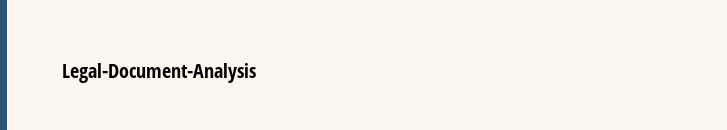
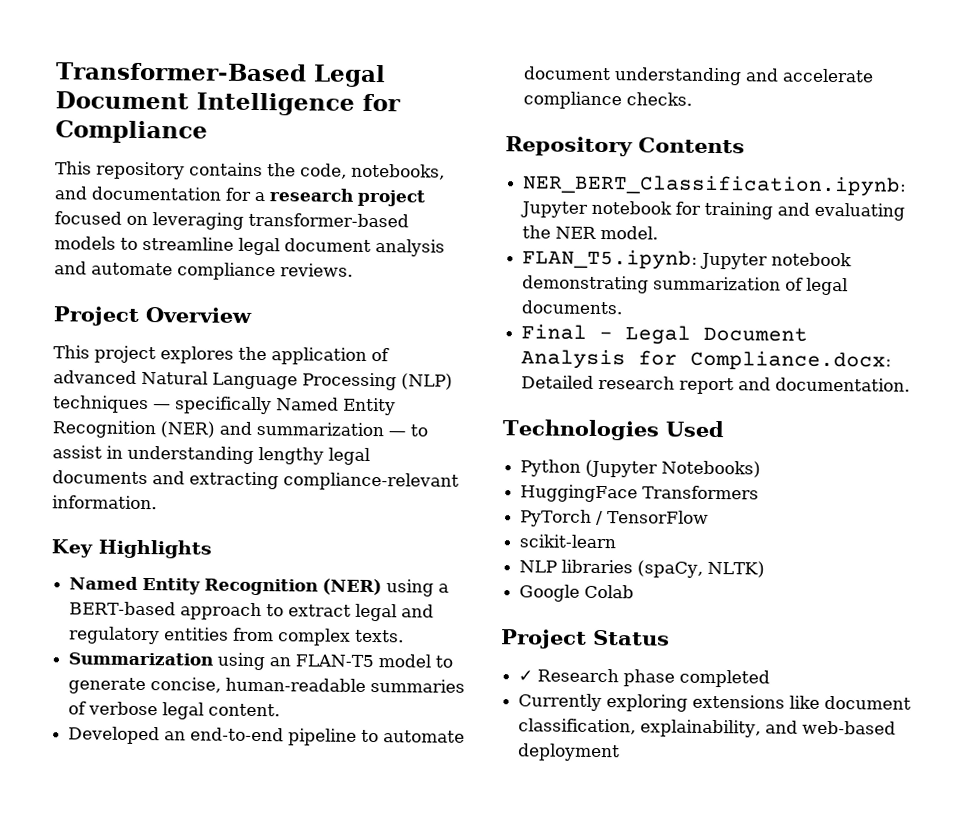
[62,63,256,83] Legal-Document-Analysis -> [55,62,386,88] [55,91,401,116] [55,120,208,144] [55,161,445,180] [54,186,425,207] [54,211,409,230] [54,236,445,257] [54,261,353,281] [53,306,252,326] [53,345,390,365] [53,370,453,391] [53,395,396,416] [52,420,428,439] [52,445,370,465] [52,470,459,491] [52,495,157,510] [51,539,212,559] [69,576,450,597] [69,601,435,622] [69,626,405,646] [68,652,454,671] [68,677,466,695] [68,701,281,720] [68,726,466,746] [523,66,875,86] [523,91,693,110] [505,136,745,157] [522,174,908,197] [520,200,906,221] [522,225,659,240] [522,249,853,270] [522,275,849,296] [521,300,624,315] [521,324,809,345] [521,349,893,371] [521,375,911,395] [502,419,724,441] [520,459,762,478] [520,484,760,503] [520,509,710,527] [519,534,617,549] [519,559,766,578] [519,584,635,602] [500,629,670,649] [518,668,771,688] [518,693,912,712] [518,718,897,738] [518,743,621,762] Transformer-Based Legal Document Intelligence for Compliance // This repository contains the code, notebooks, and documentation for a research project focused on leveraging transformer-based models to streamline legal document analysis and automate compliance reviews. // Project Overview // This project explores the application of advanced Natural Language Processing (NLP) techniques — specifically Named Entity Recognition (NER) and summarization — to assist in understanding lengthy legal documents and extracting compliance-relevant information. // Key Highlights // Named Entity Recognition (NER) using a BERT-based approach to extract legal and regulatory entities from complex texts. // Summarization using an FLAN-T5 model to generate concise, human-readable summaries of verbose legal content. // Developed an end-to-end pipeline to automate document understanding and accelerate compliance checks. // Repository Contents // NER_BERT_Classification.ipynb: Jupyter notebook for training and evaluating the NER model. // FLAN_T5.ipynb: Jupyter notebook demonstrating summarization of legal documents. // Final - Legal Document Analysis for Compliance.docx: Detailed research report and documentation. // Technologies Used // Python (Jupyter Notebooks) // HuggingFace Transformers // PyTorch / TensorFlow // scikit-learn // NLP libraries (spaCy, NLTK) // Google Colab // Project Status // ✓ Research phase completed // Currently exploring extensions like document classification, explainability, and web-based deployment

